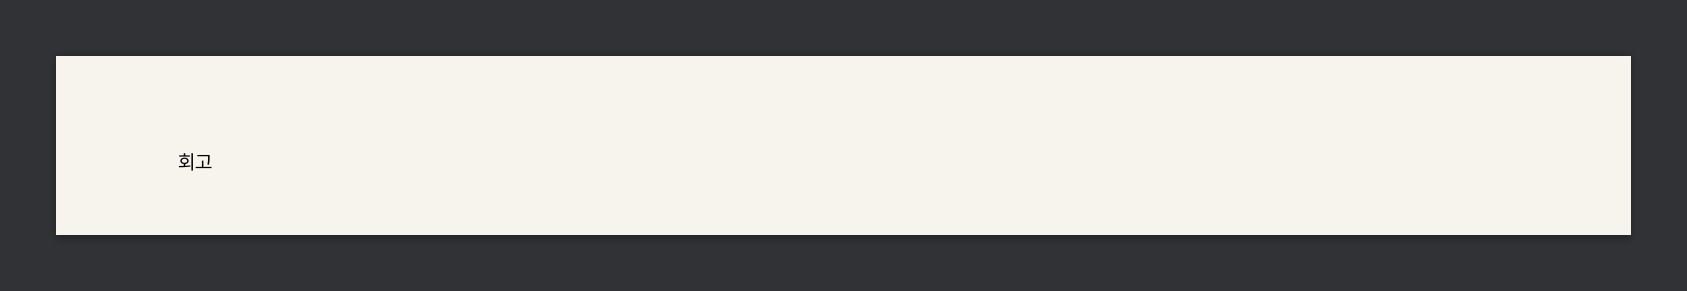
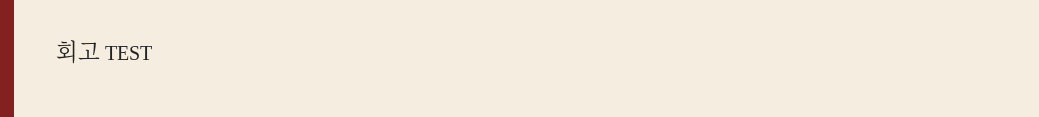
(212, 162) none -> [105,46,153,60] TEST

